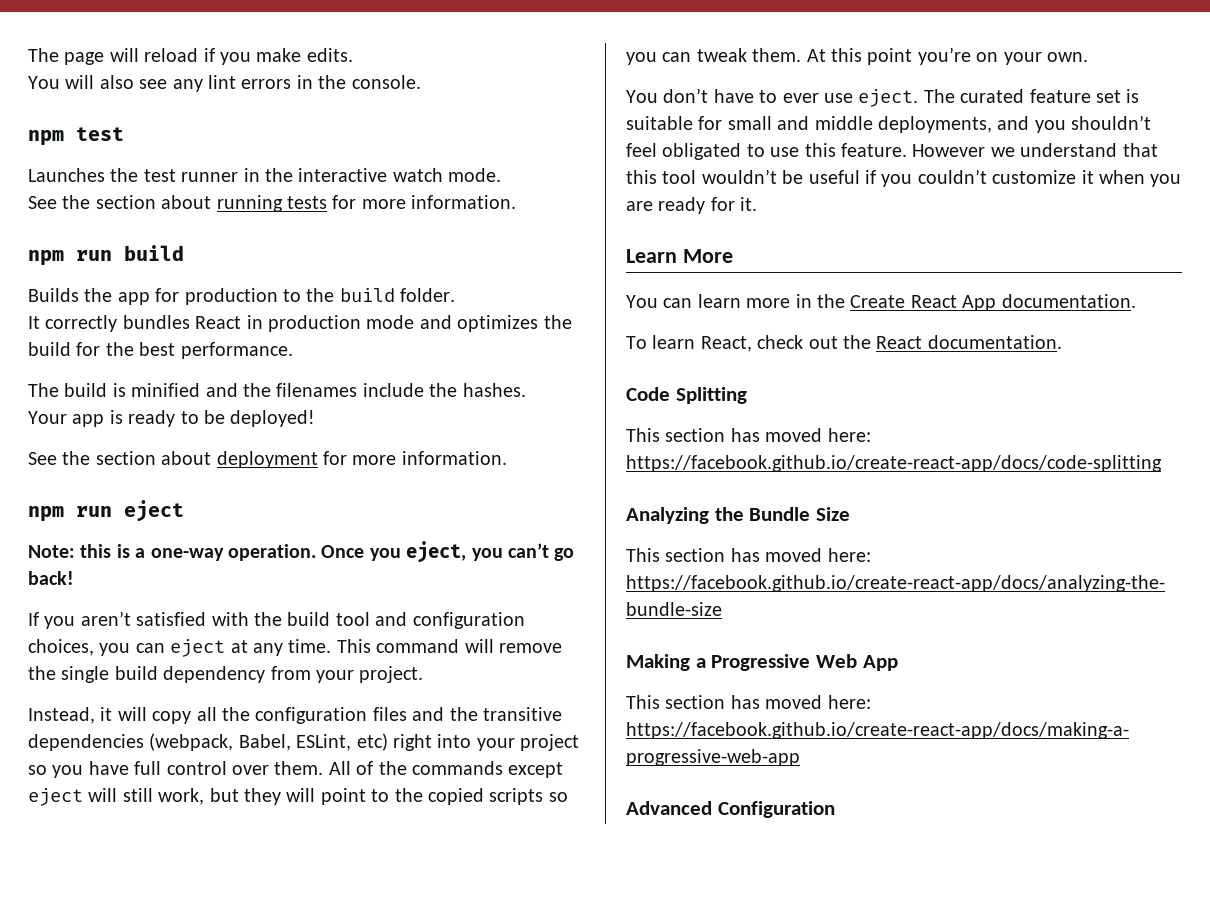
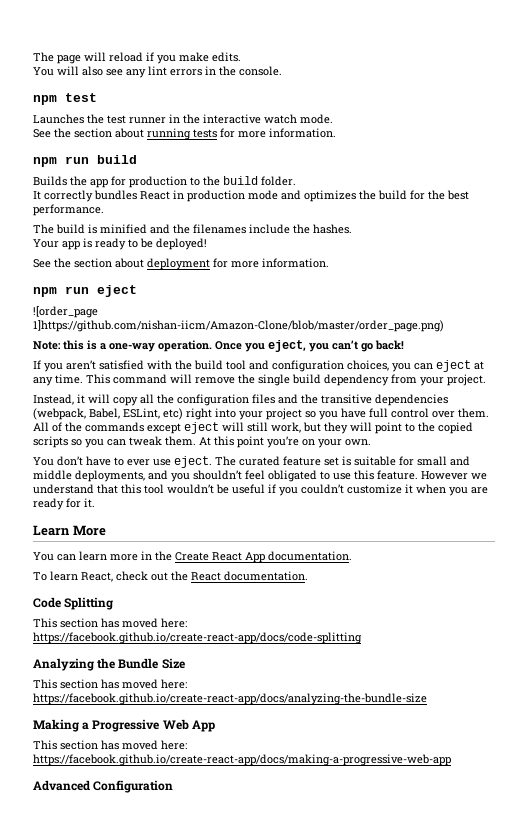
(184, 511) none -> [33,306,98,318] [33,320,444,332] // ![order_page 1]https://github.com/nishan-iicm/Amazon-Clone/blob/master/order_page.png)

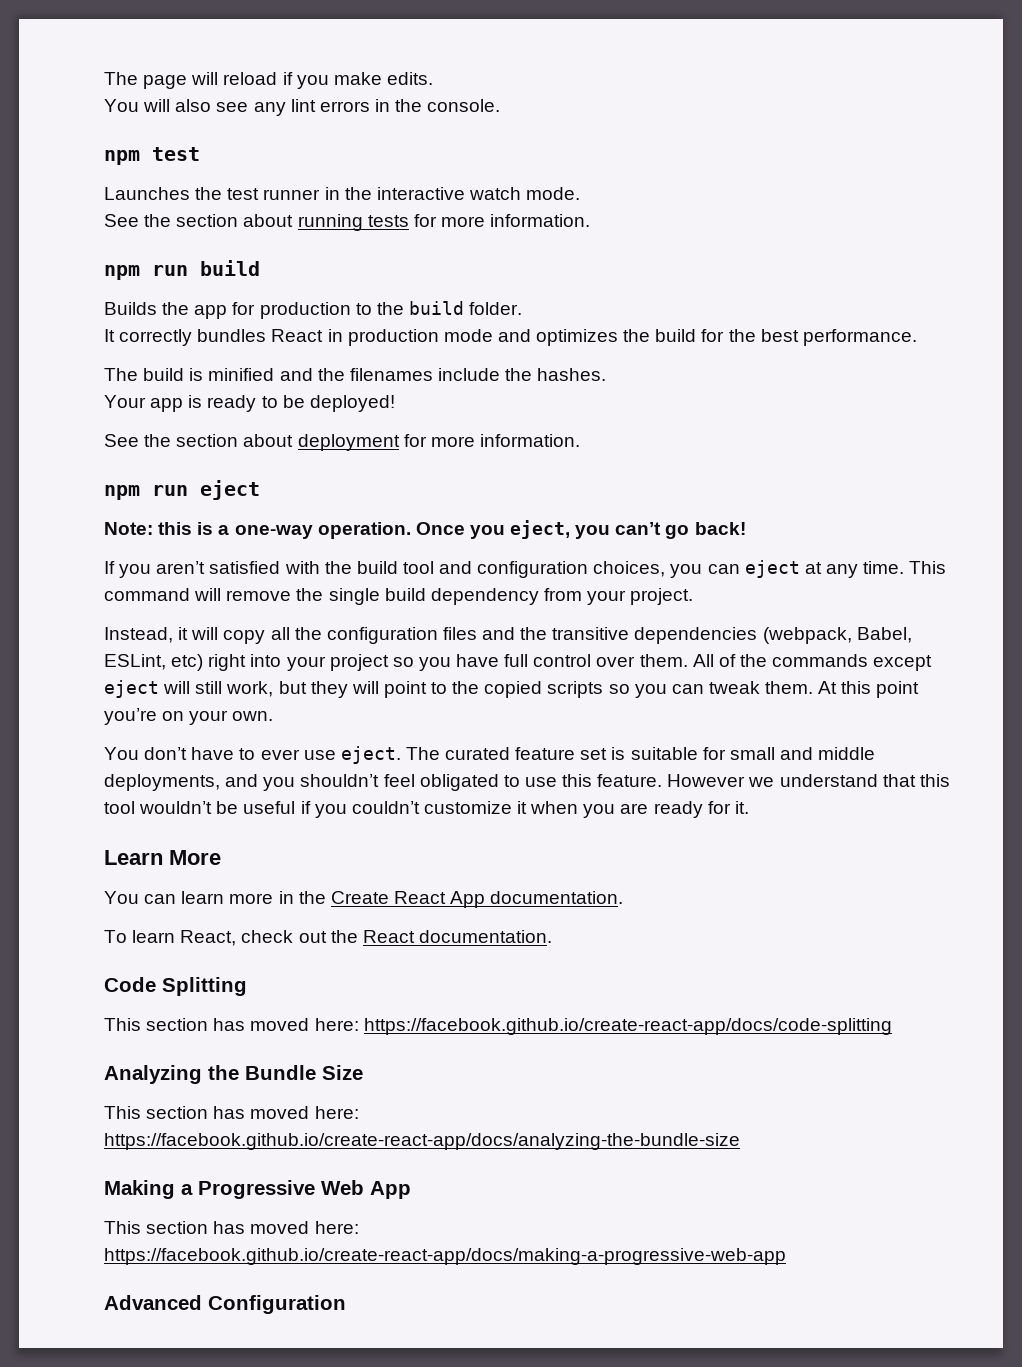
[33,306,98,318] [33,320,444,332] // ![order_page 1]https://github.com/nishan-iicm/Amazon-Clone/blob/master/order_page.png) -> (260, 490) none

